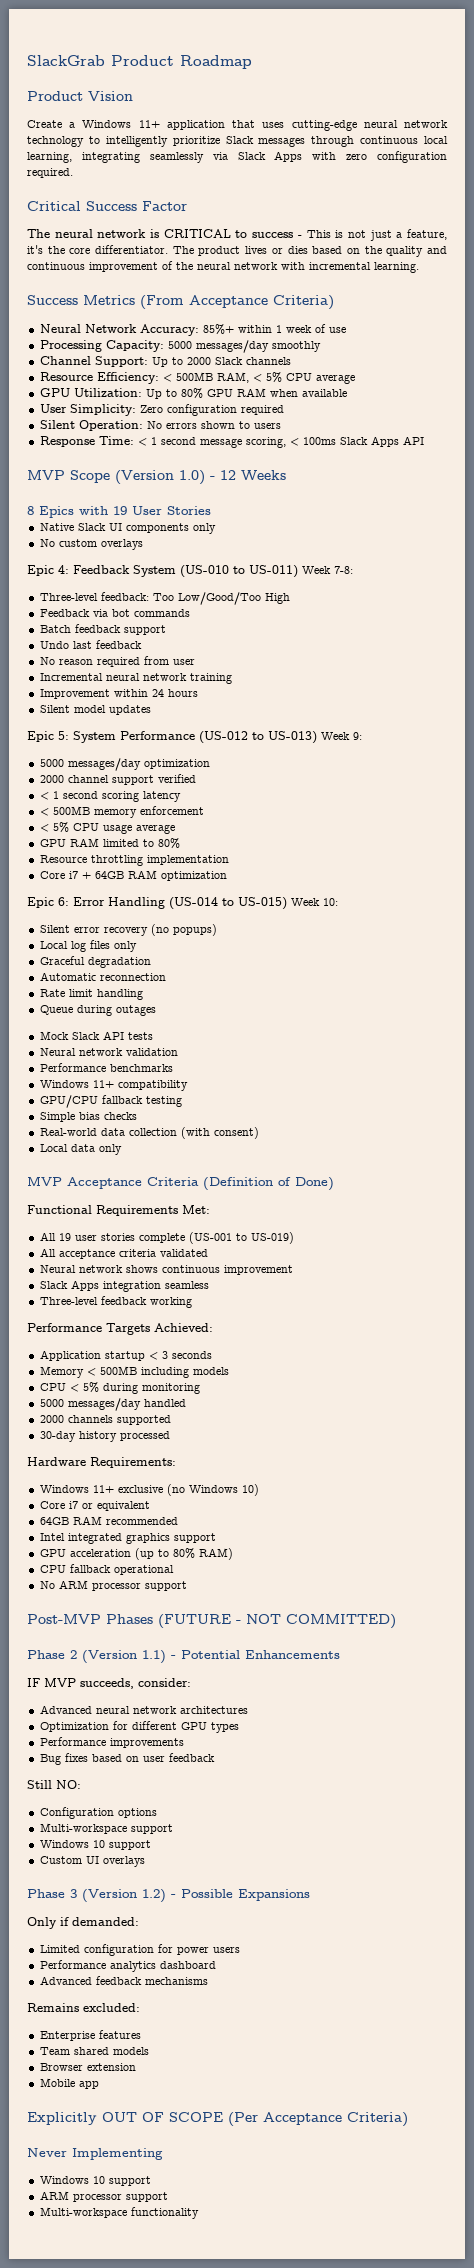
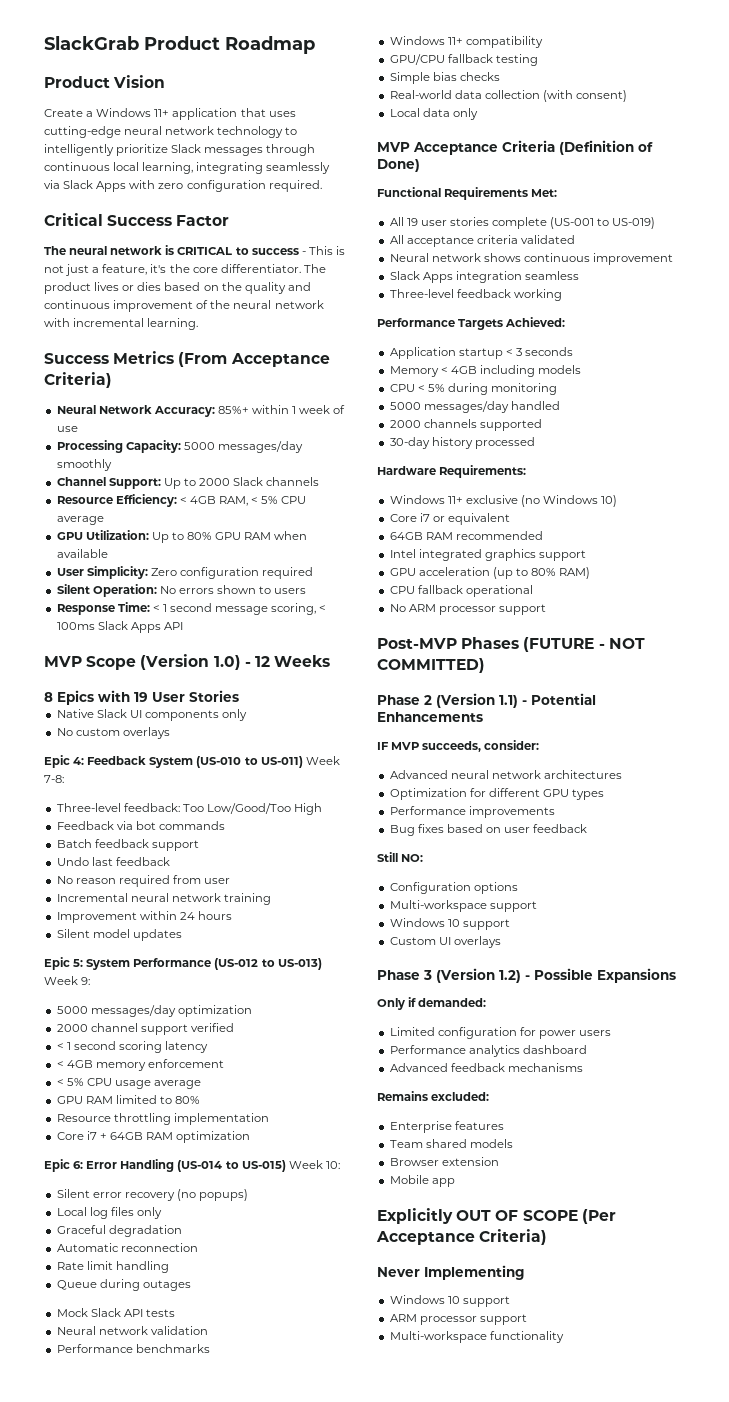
[175,372,213,381] 500MB -> [189,496,216,504] 4GB
[52,806,90,815] 500MB -> [66,1060,93,1068] 4GB
[99,1366,137,1375] 500MB -> [450,366,477,374] 4GB

